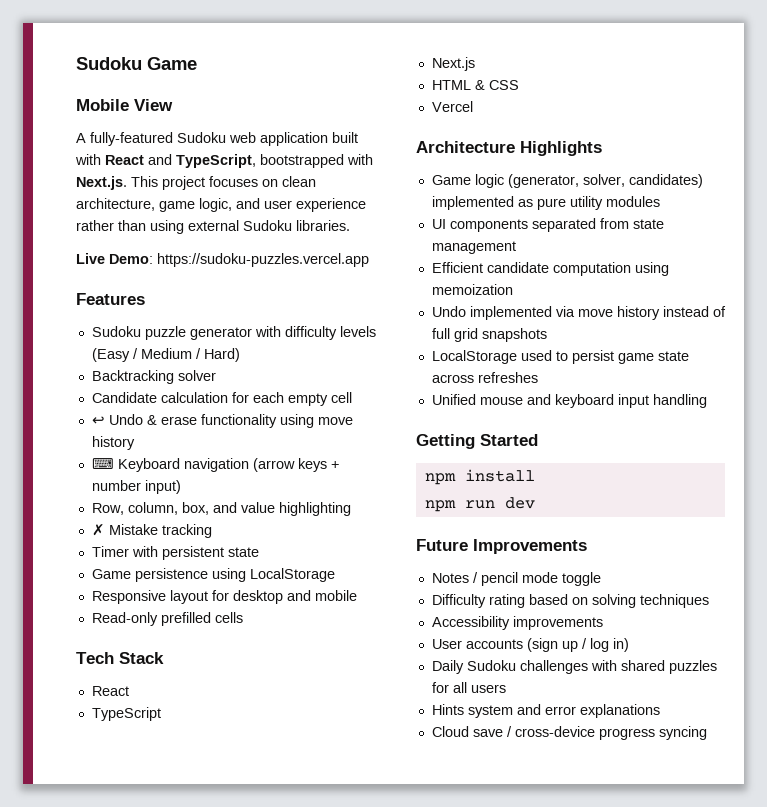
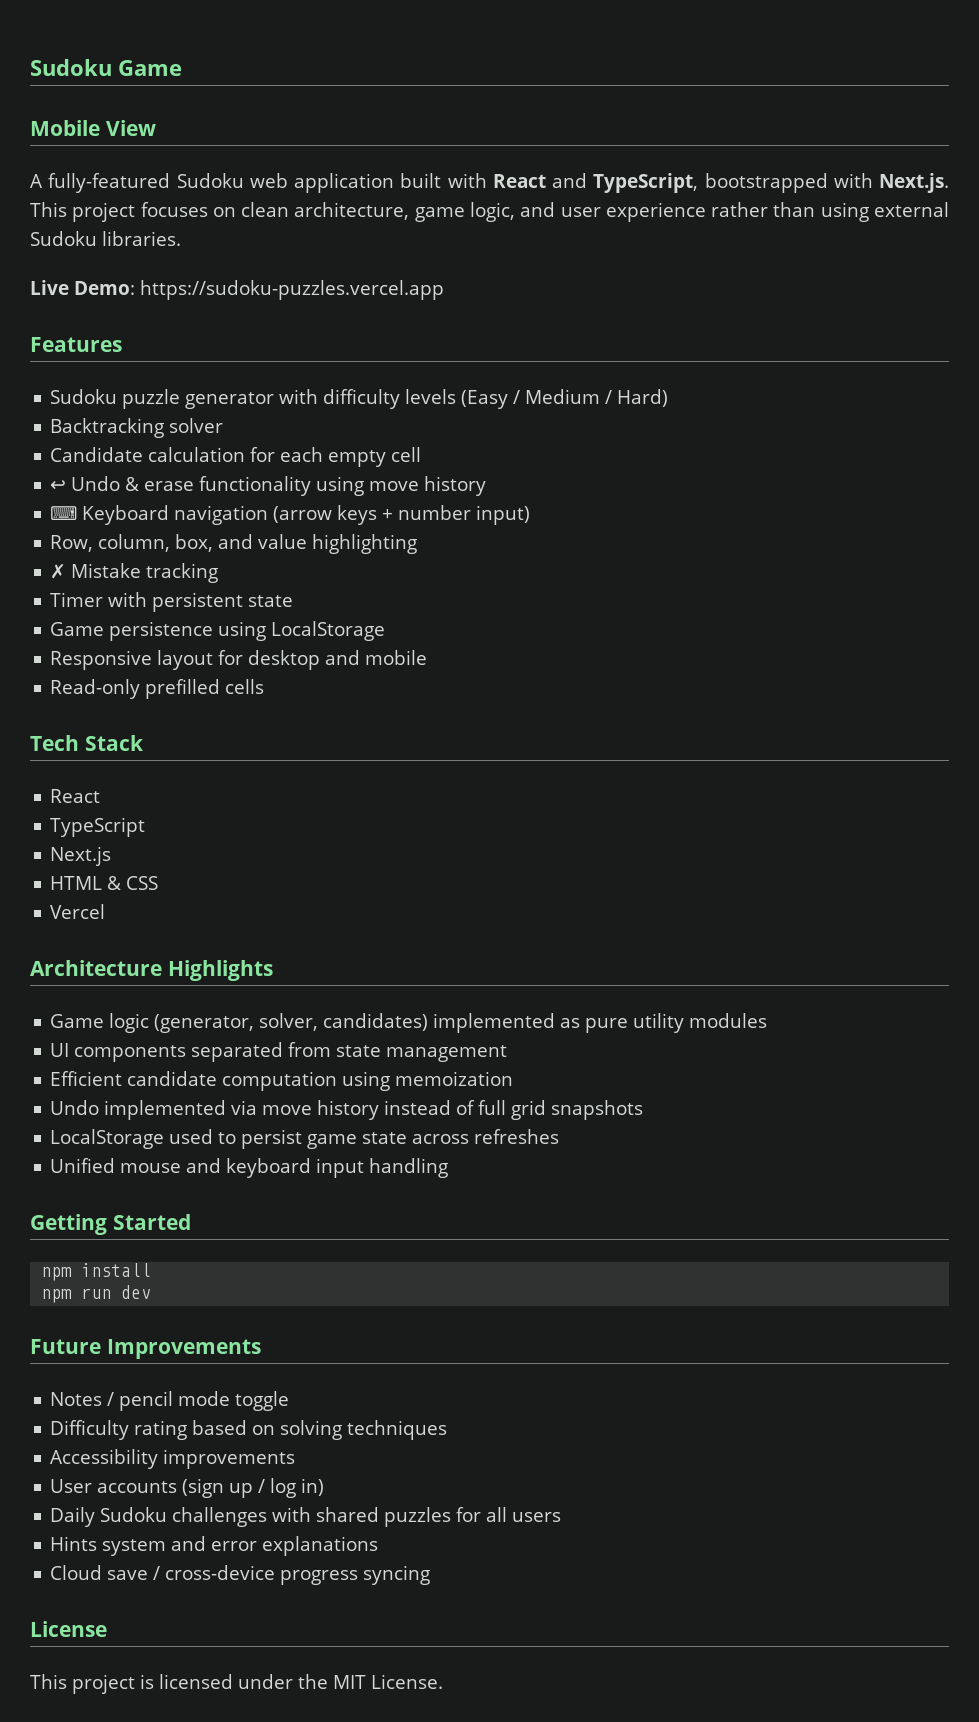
(707, 733) none -> [30,1621,107,1637] [30,1674,443,1694] // License // This project is licensed under the MIT License.

